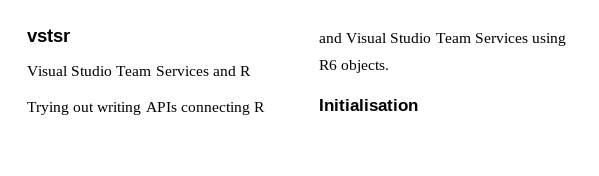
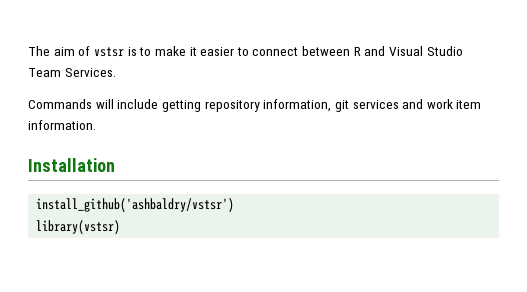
[27,29,70,42] [27,66,251,76] [27,102,250,115] vstsr // Visual Studio Team Services and R // Trying out writing APIs connecting -> [28,46,351,57] The aim of vstsr is to make it easier to connect between
[474,33,566,46] [319,60,390,73] [319,99,418,111] Services using R6 objects. // Initialisation -> [64,68,116,77] [28,99,482,112] [28,120,96,130] [28,158,115,172] [36,198,235,212] [36,220,121,234] Services. // Commands will include getting repository information, git services and work item information. // Installation // install_github('ashbaldry/vstsr') // library(vstsr)

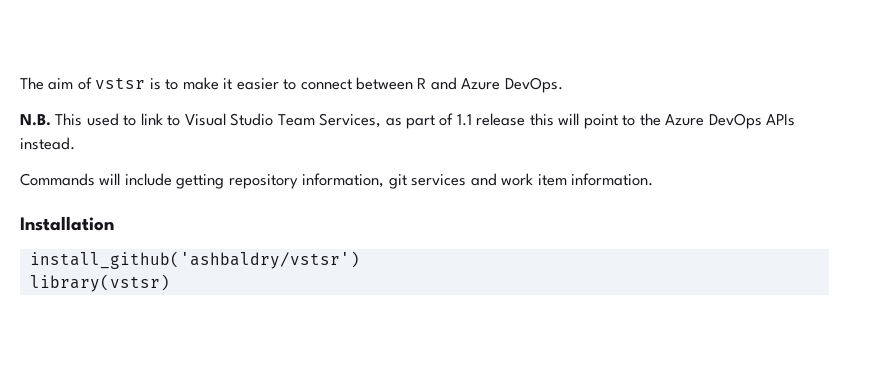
[389,46,463,56] [28,68,116,77] Visual Studio Team Services. -> [461,77,563,93] [20,113,796,129] [20,137,75,150] Azure DevOps. // N.B. This used to link to Visual Studio Team Services, as part of 1.1 release this will point to the Azure DevOps APIs instead.

